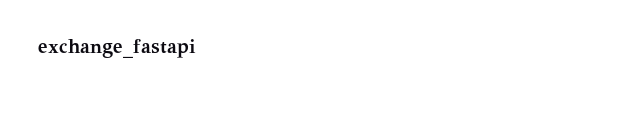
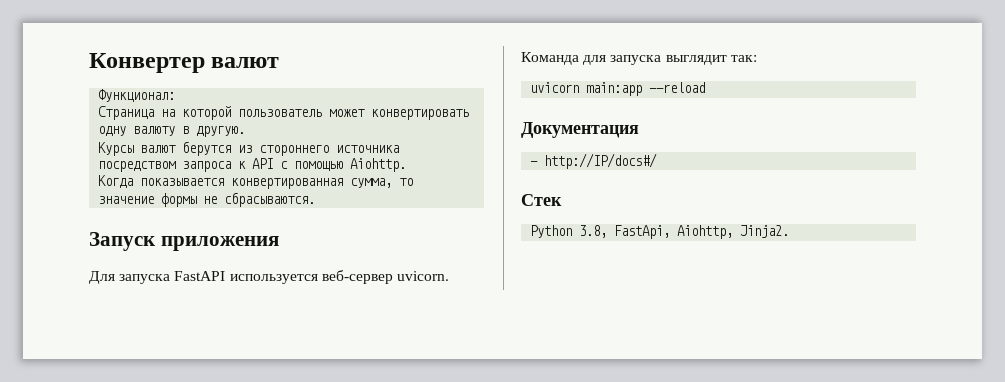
[38,39,196,58] exchange_fastapi -> [89,53,280,73] [98,89,176,102] [98,106,470,120] [98,126,246,137] [98,141,400,156] [98,158,407,172] [98,175,414,189] [98,192,316,207] [89,232,279,251] [89,270,449,284] [521,52,757,65] [530,82,706,96] [521,122,639,138] [530,153,658,169] [521,194,562,206] [530,225,790,239] Конвертер валют // Функционал: // Страница на которой пользователь может конвертировать одну валюту в другую. // Курсы валют берутся из стороннего источника посредством запроса к API с помощью Aiohttp. // Когда показывается конвертированная сумма, то значение формы не сбрасываются. // Запуск приложения // Для запуска FastAPI используется веб-сервер uvicorn. Команда для запуска выглядит так: // uvicorn main:app --reload // Документация // - http://IP/docs#/ // Стек // Python 3.8, FastApi, Aiohttp, Jinja2.

